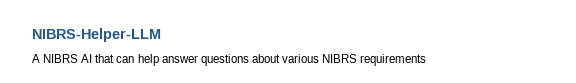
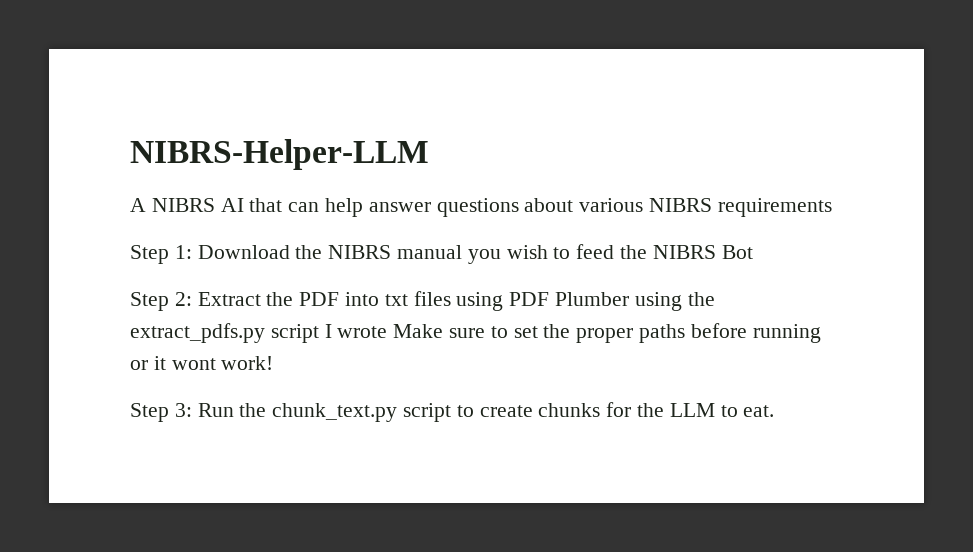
(427, 60) none -> [130,244,753,264] [130,291,715,311] [130,323,821,343] [130,356,274,370] [130,402,775,422] // Step 1: Download the NIBRS manual you wish to feed the NIBRS Bot // Step 2: Extract the PDF into txt files using PDF Plumber using the extract_pdfs.py script I wrote Make sure to set the proper paths before running or it wont work! // Step 3: Run the chunk_text.py script to create chunks for the LLM to eat.

